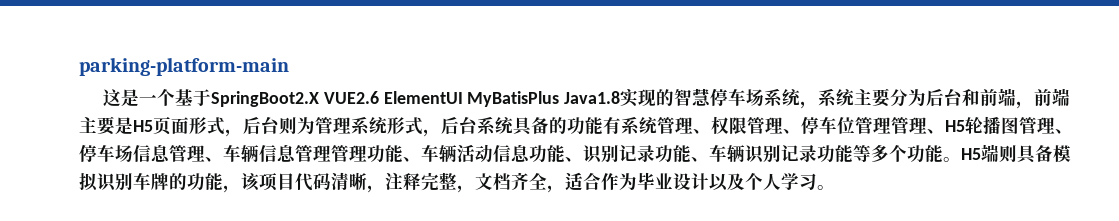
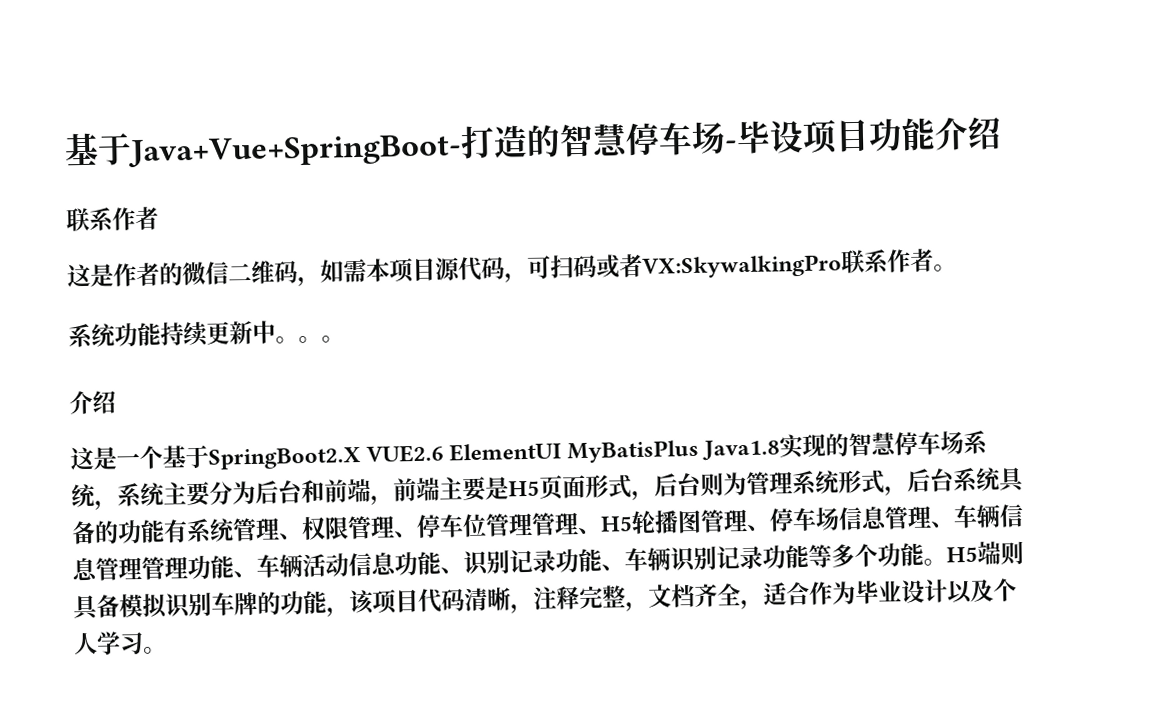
[79,57,289,76] parking-platform-main -> [64,116,1002,169] [66,206,159,232] [67,248,957,288] [68,320,345,349] [69,390,116,415] 基于Java+Vue+SpringBoot-打造的智慧停车场-毕设项目功能介绍 // 联系作者 // 这是作者的微信二维码，如需本项目源代码，可扫码或者VX:SkywalkingPro联系作者。 // 系统功能持续更新中。。。 // 介绍

